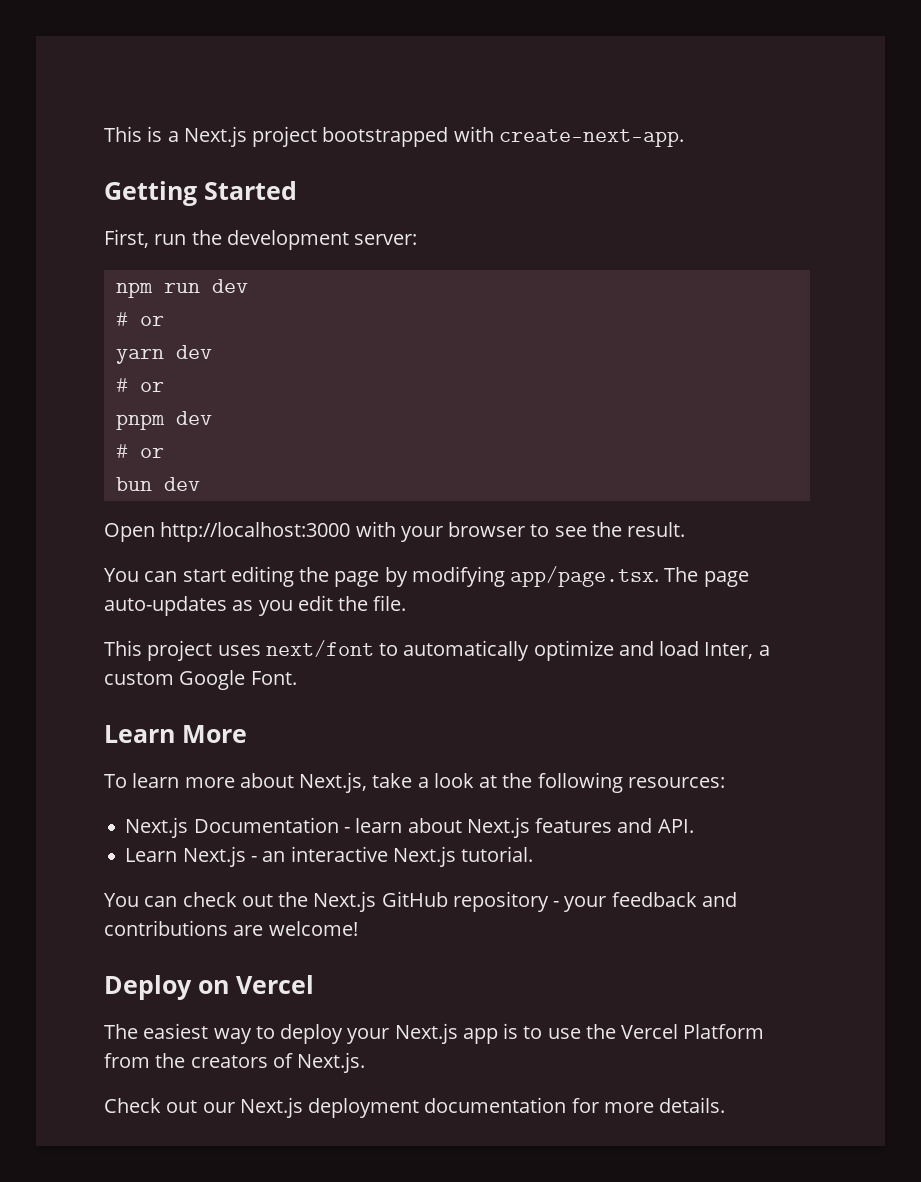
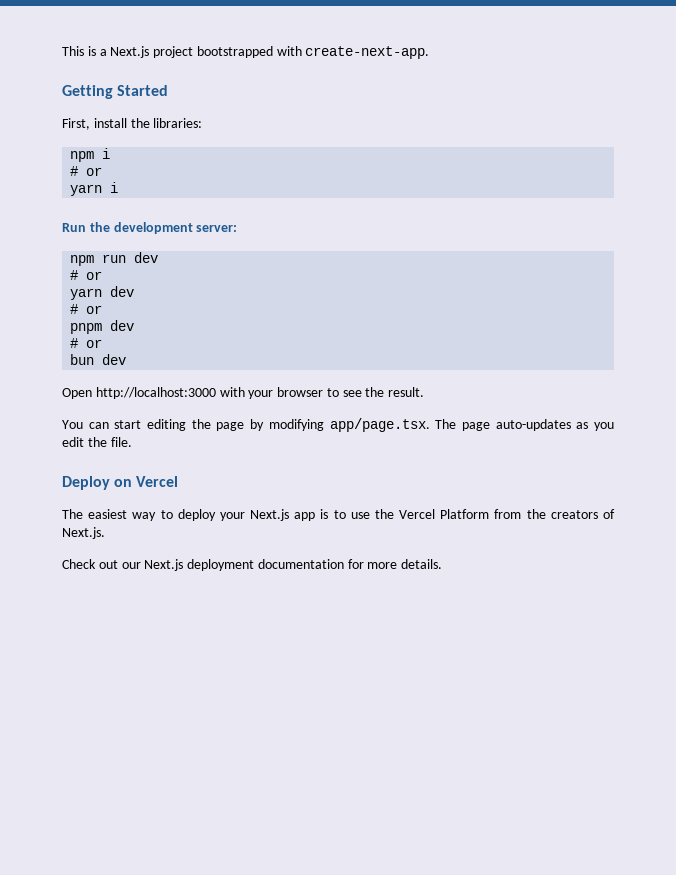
[154,234,187,245] run -> [93,118,203,128] [70,148,111,162] [70,166,103,176] [70,182,119,196] [62,223,86,232] install the libraries: // npm i // # or // yarn i // Run
[104,640,770,661] [104,670,297,690] [104,725,247,743] [104,772,725,793] [125,817,694,838] [125,846,534,867] [104,891,737,912] [104,920,358,936] // This project uses next/font to automatically optimize and load Inter, a custom Google Font. // Learn More // To learn more about Next.js, take a look at the following resources: // Next.js Documentation - learn about Next.js features and API. // Learn Next.js - an interactive Next.js tutorial. // You can check out the Next.js GitHub repository - your feedback and contributions are welcome! -> (132, 442) none

